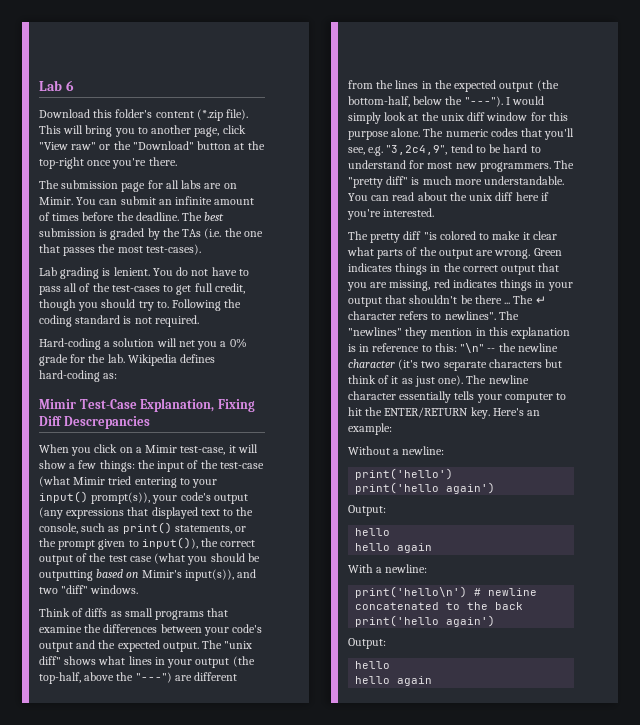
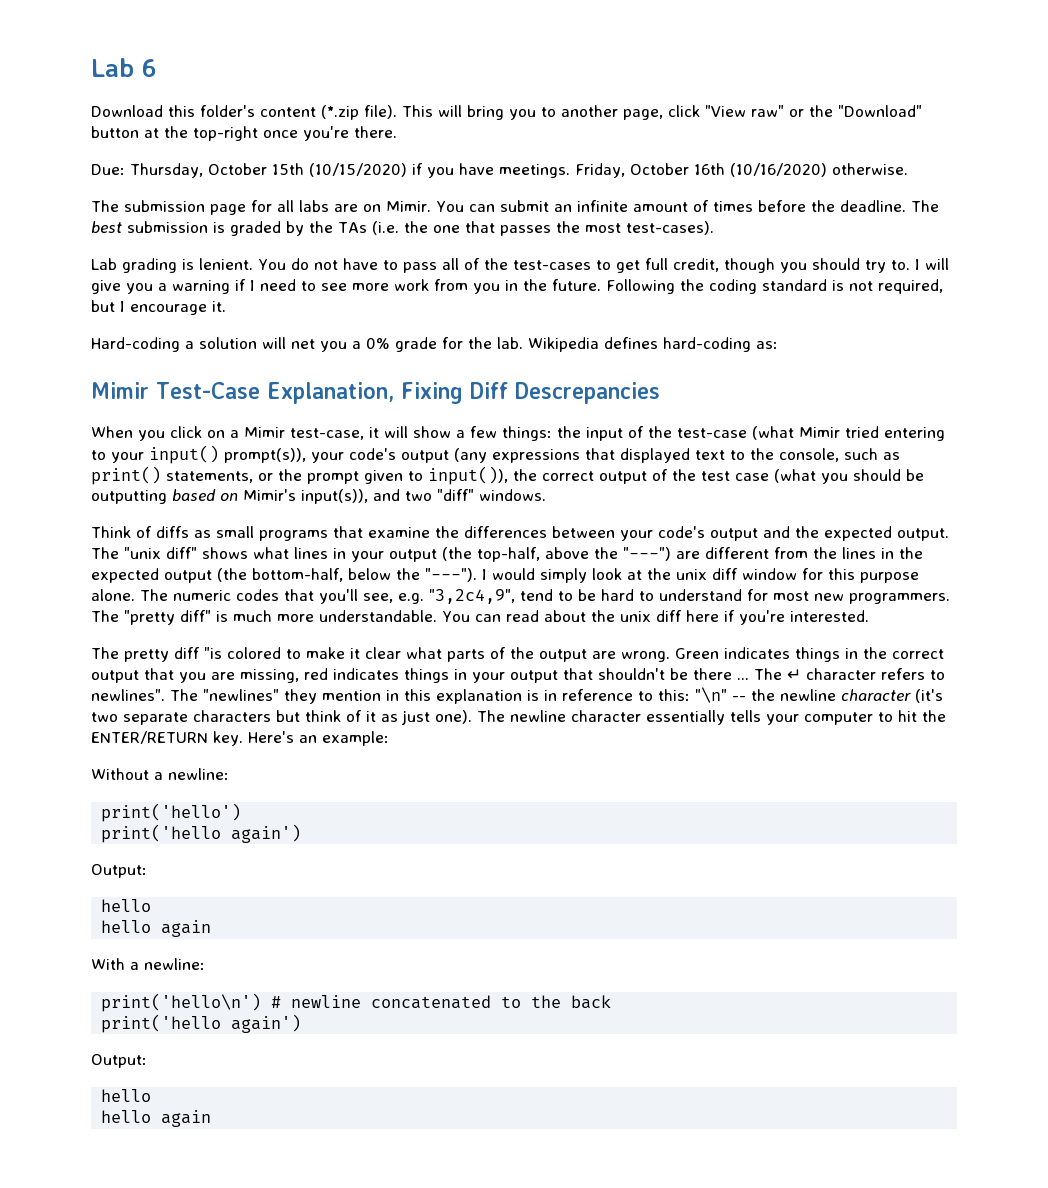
(177, 161) none -> [91,163,908,178] // Due: Thursday, October 15th (10/15/2020) if you have meetings. Friday, October 16th (10/16/2020) otherwise.
(169, 304) none -> [914,258,949,270] [91,279,601,294] I will give you a warning if I need to see more work from you in the future.
[154,315,199,327] required. -> [878,279,943,294] [91,300,226,315] required, but I encourage it.

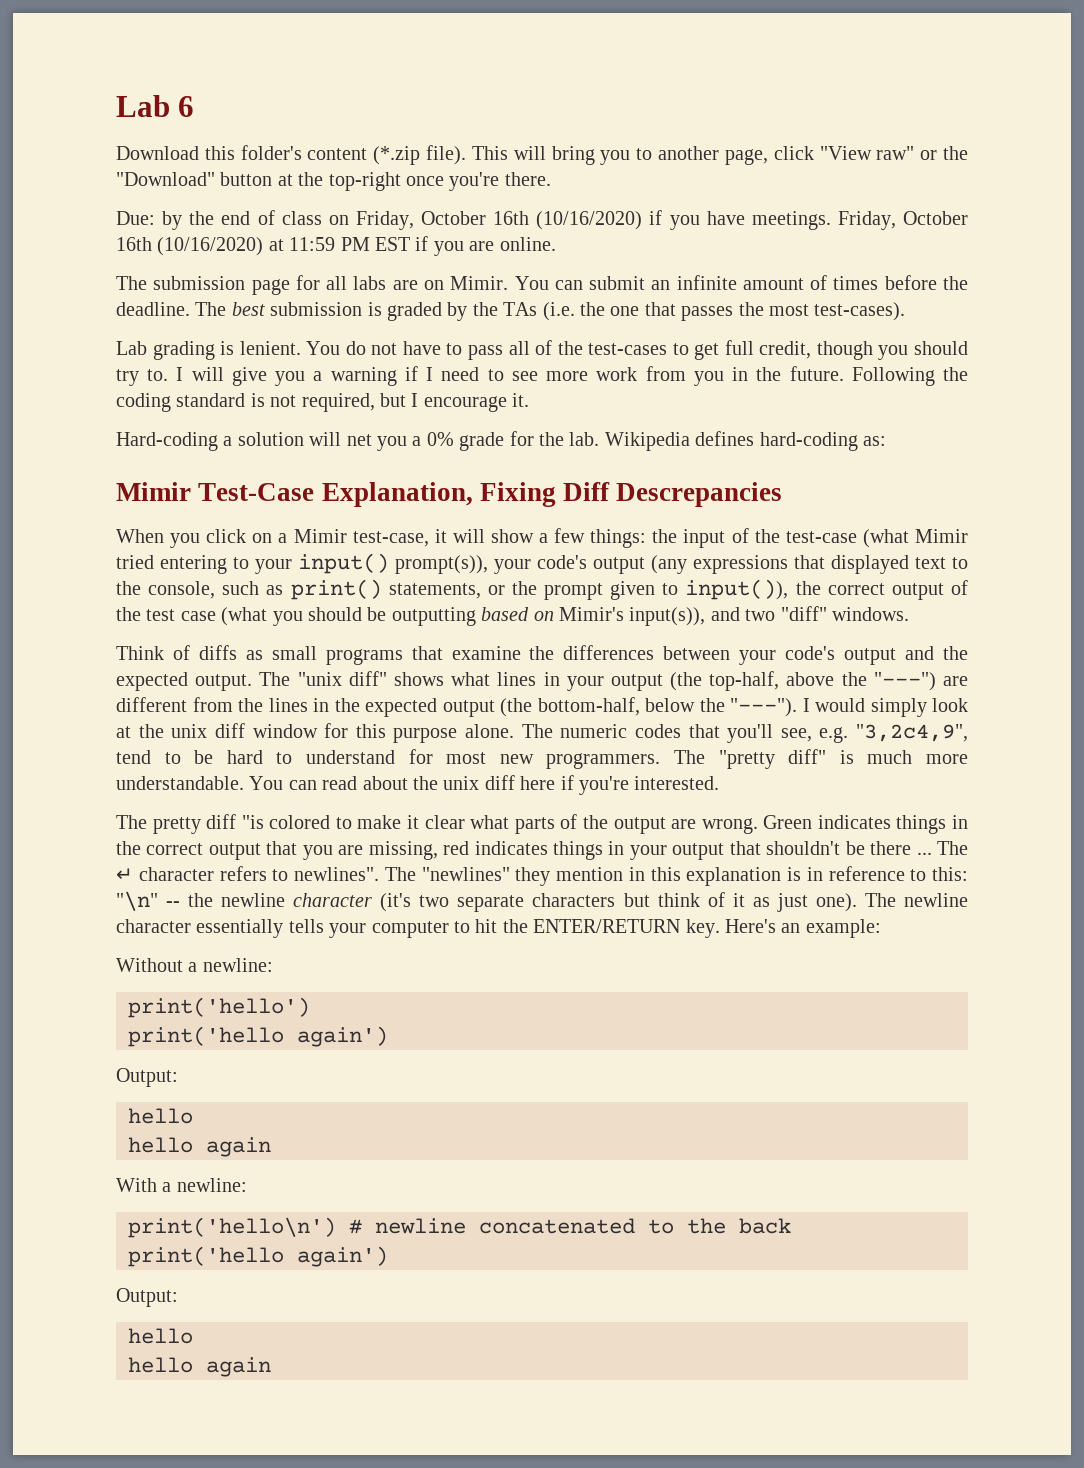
[130,163,407,178] Thursday, October 15th (10/15/2020) -> [162,210,643,230] by the end of class on Friday, October 16th (10/16/2020)
[832,163,908,175] otherwise. -> [268,236,556,256] at 11:59 PM EST if you are online.

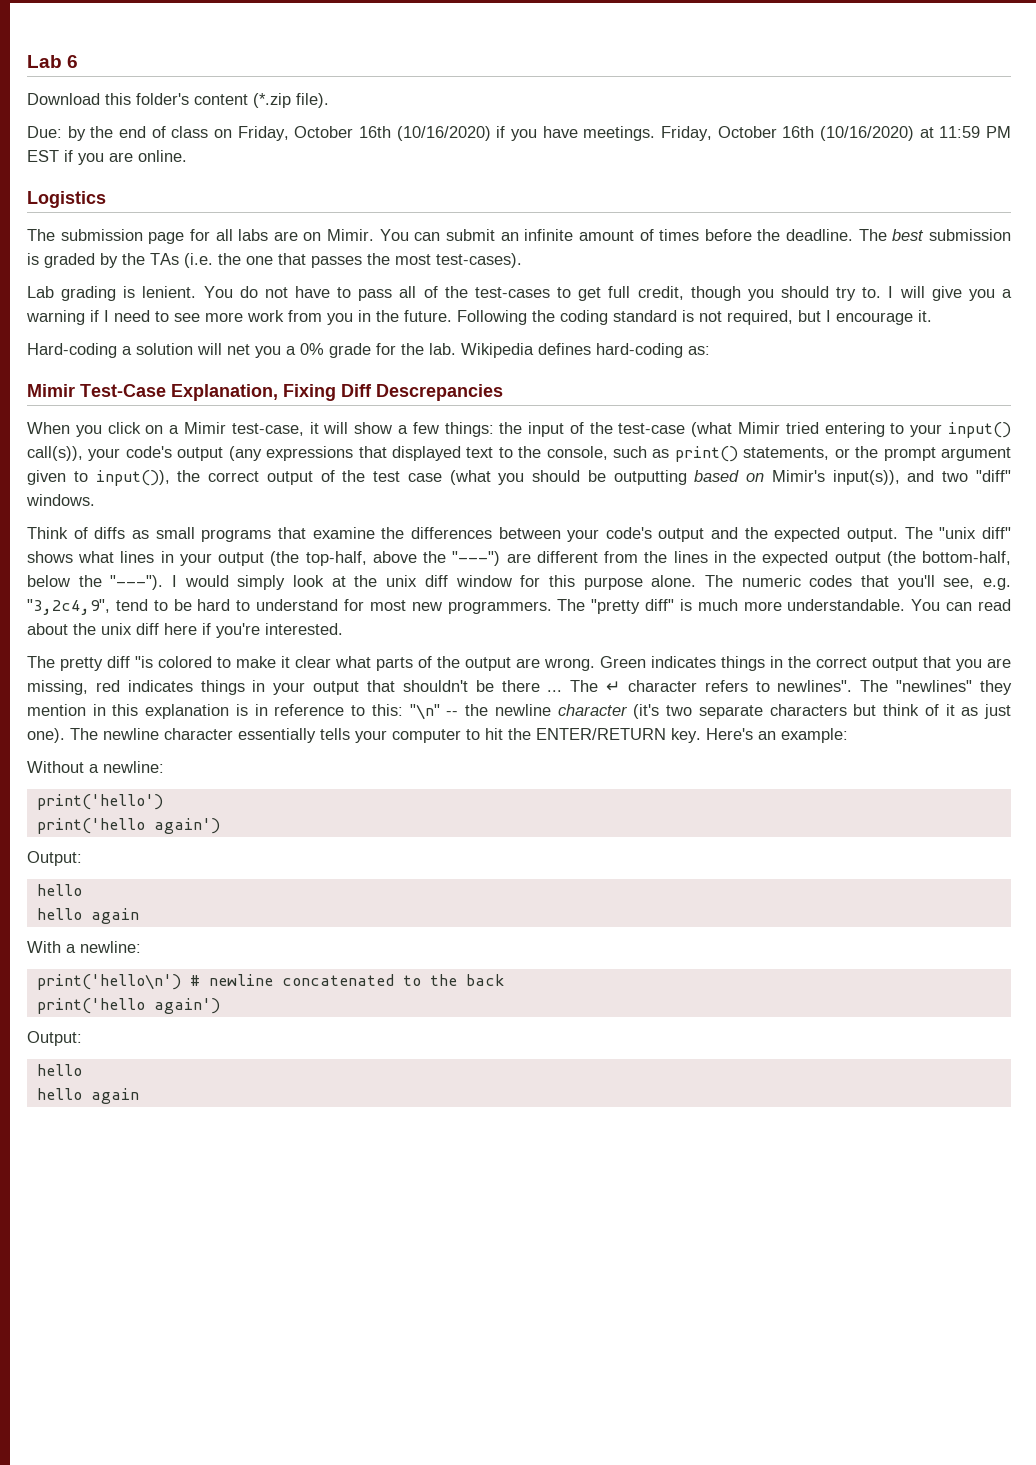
[471,146,969,165] [116,172,551,191] This will bring you to another page, click "View raw" or the "Download" button at the top-right once you're there. -> (329, 100) none
(556, 244) none -> [27,191,106,208] // Logistics
[395,555,488,574] prompt(s)), -> [27,446,83,461] call(s)),
(604, 591) none -> [941,447,1012,461] argument

